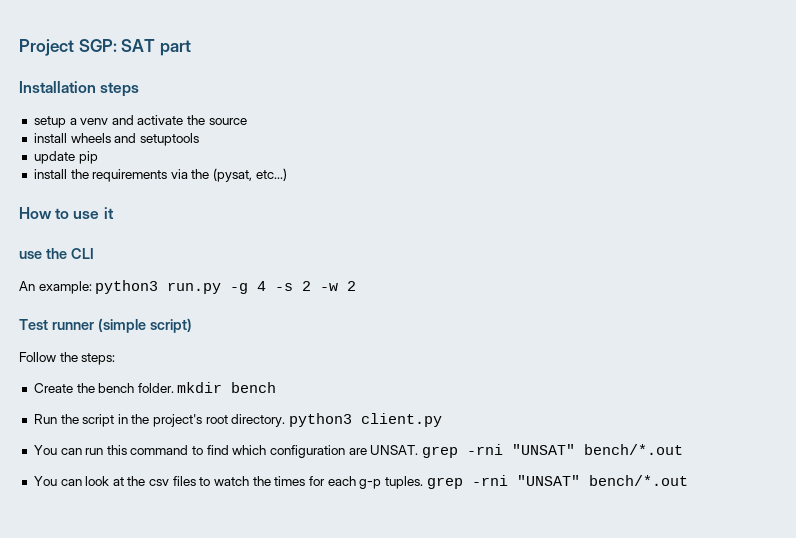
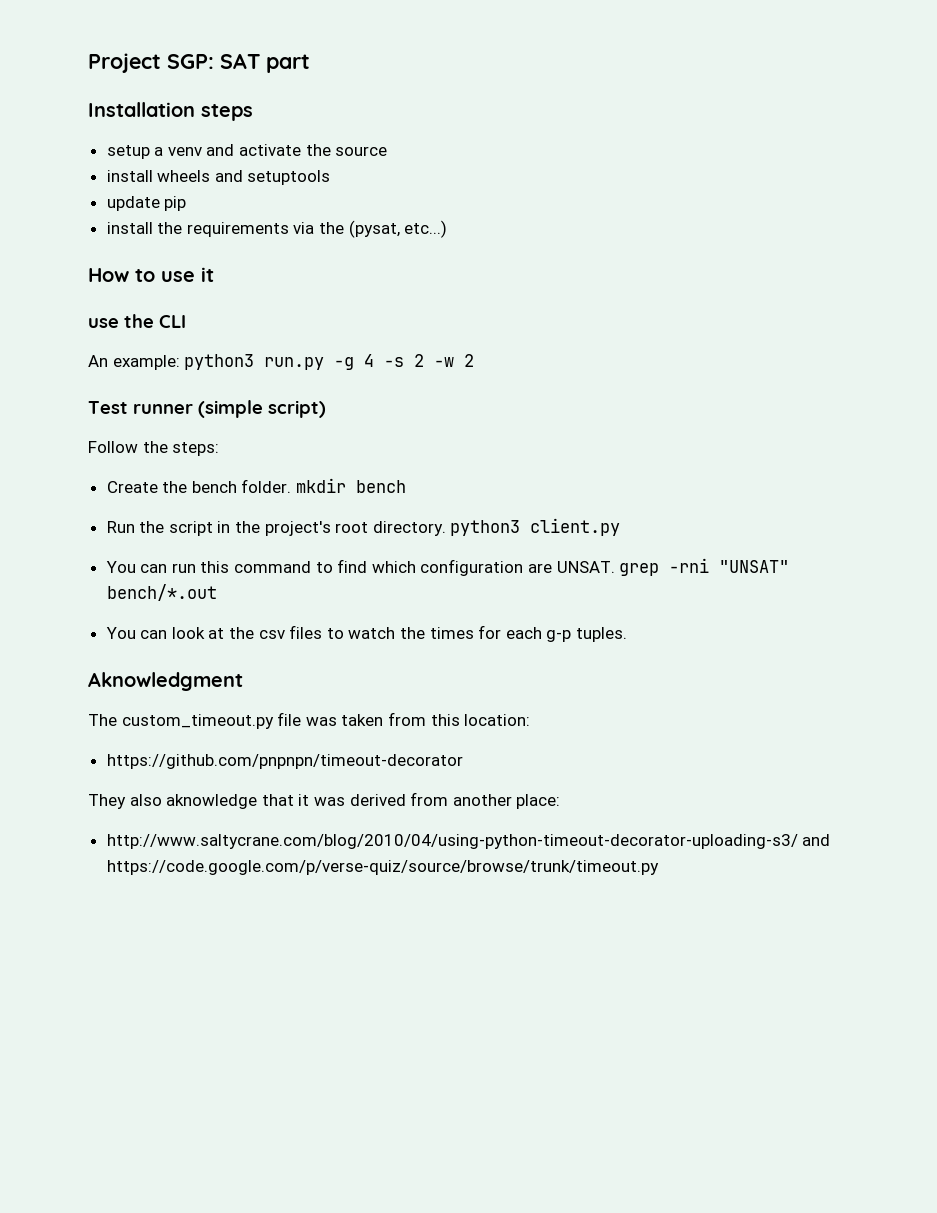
[426,475,688,489] grep -rni "UNSAT" bench/*.out -> [88,672,243,691] [88,712,531,729] [106,754,463,769] [88,792,561,809] [106,834,831,849] [106,860,659,875] // Aknowledgment // The custom_timeout.py file was taken from this location: // https://github.com/pnpnpn/timeout-decorator // They also aknowledge that it was derived from another place: // http://www.saltycrane.com/blog/2010/04/using-python-timeout-decorator-uploading-s3/ and https://code.google.com/p/verse-quiz/source/browse/trunk/timeout.py

